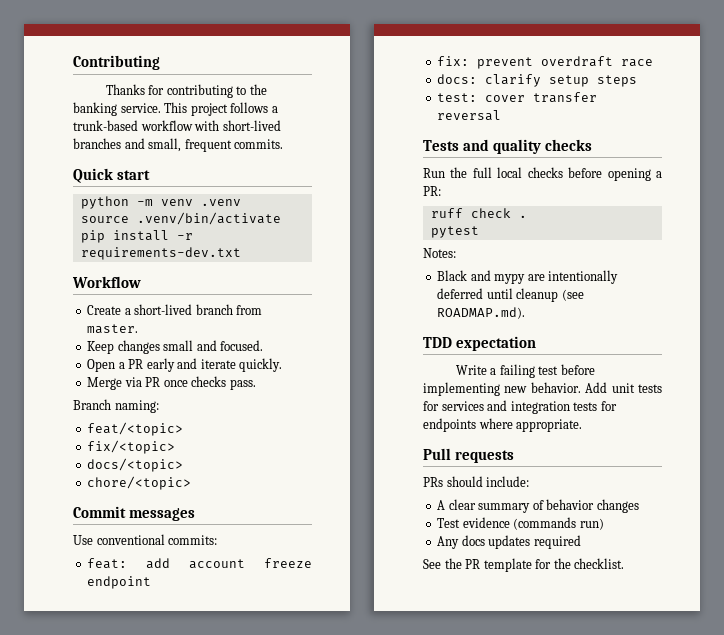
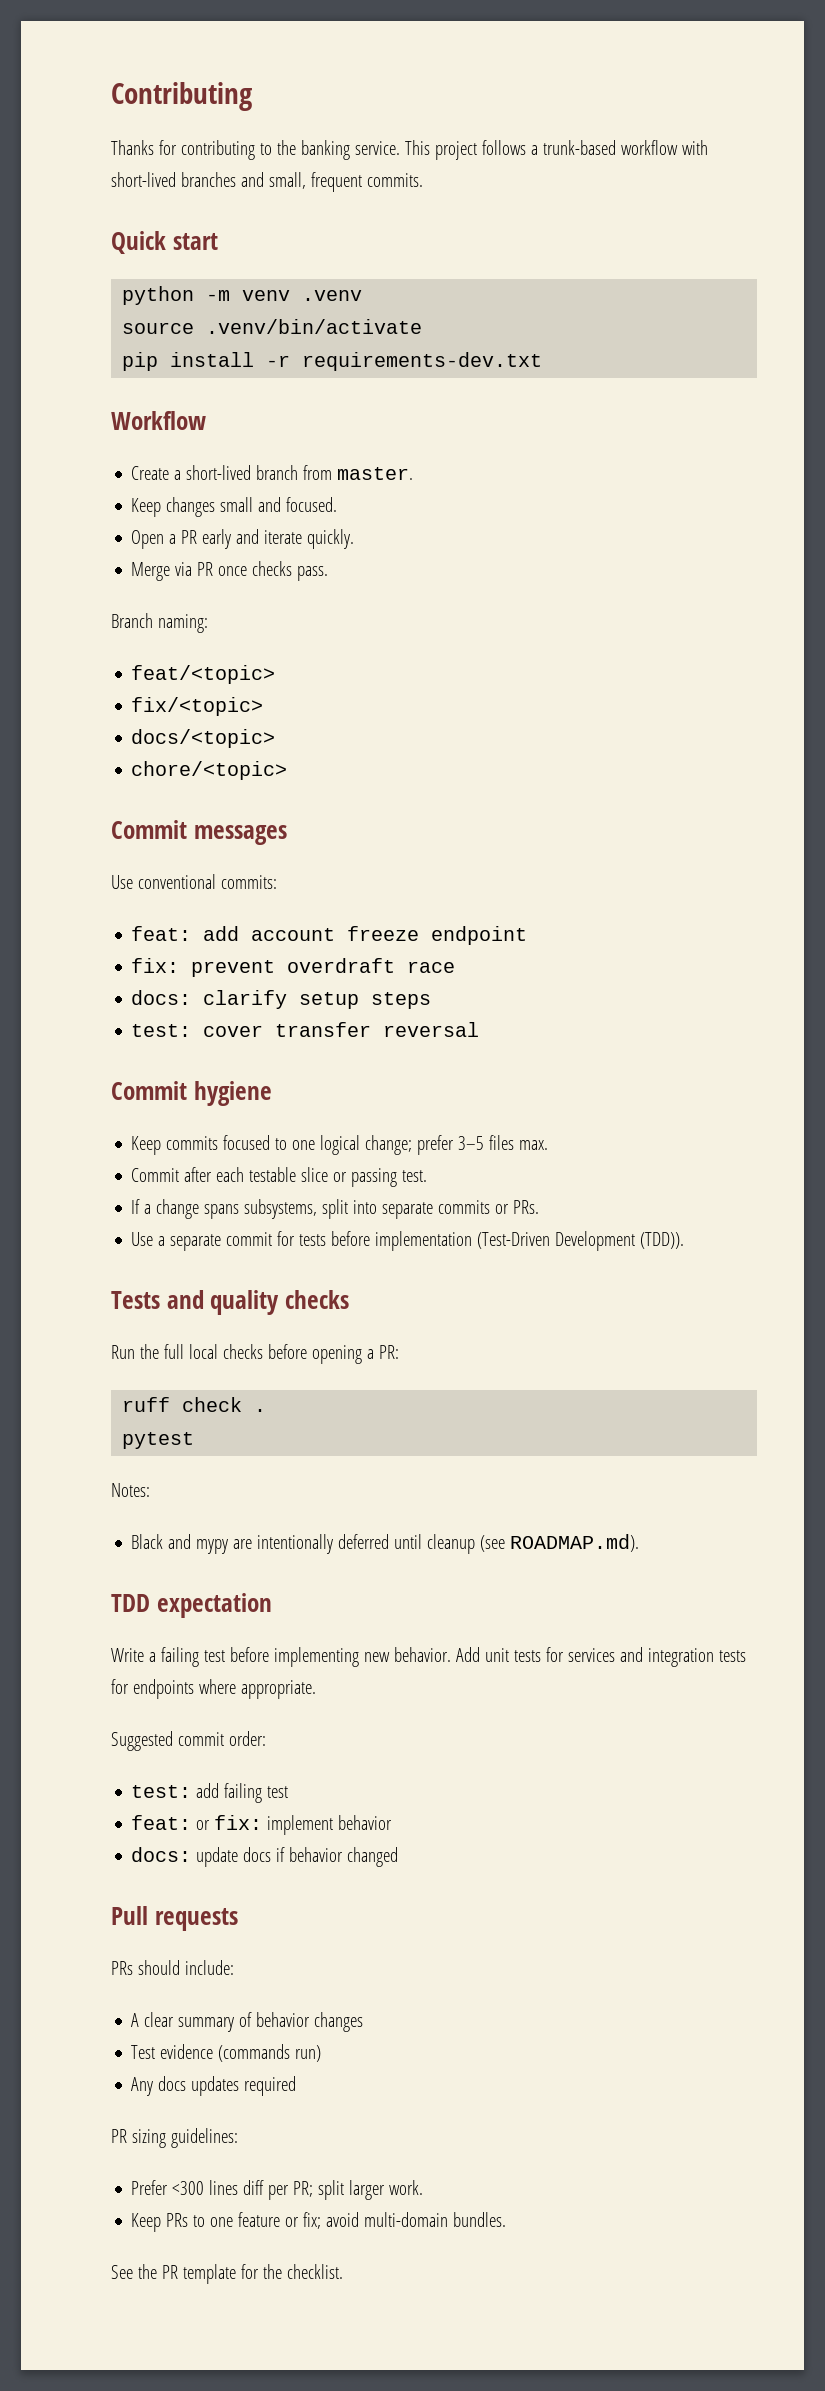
(502, 115) none -> [111,1081,272,1106] [131,1135,549,1155] [131,1167,428,1187] [131,1199,540,1219] [131,1231,685,1251] // Commit hygiene // Keep commits focused to one logical change; prefer 3–5 files max. // Commit after each testable slice or passing test. // If a change spans subsystems, split into separate commits or PRs. // Use a separate commit for tests before implementation (Test-Driven Development (TDD)).
(583, 425) none -> [111,1731,266,1751] [131,1783,289,1803] [131,1815,393,1835] [131,1847,399,1867] // Suggested commit order: // test: add failing test // feat: or fix: implement behavior // docs: update docs if behavior changed
(581, 542) none -> [111,2128,238,2148] [131,2180,424,2200] [131,2212,507,2232] // PR sizing guidelines: // Prefer <300 lines diff per PR; split larger work. // Keep PRs to one feature or fix; avoid multi-domain bundles.

